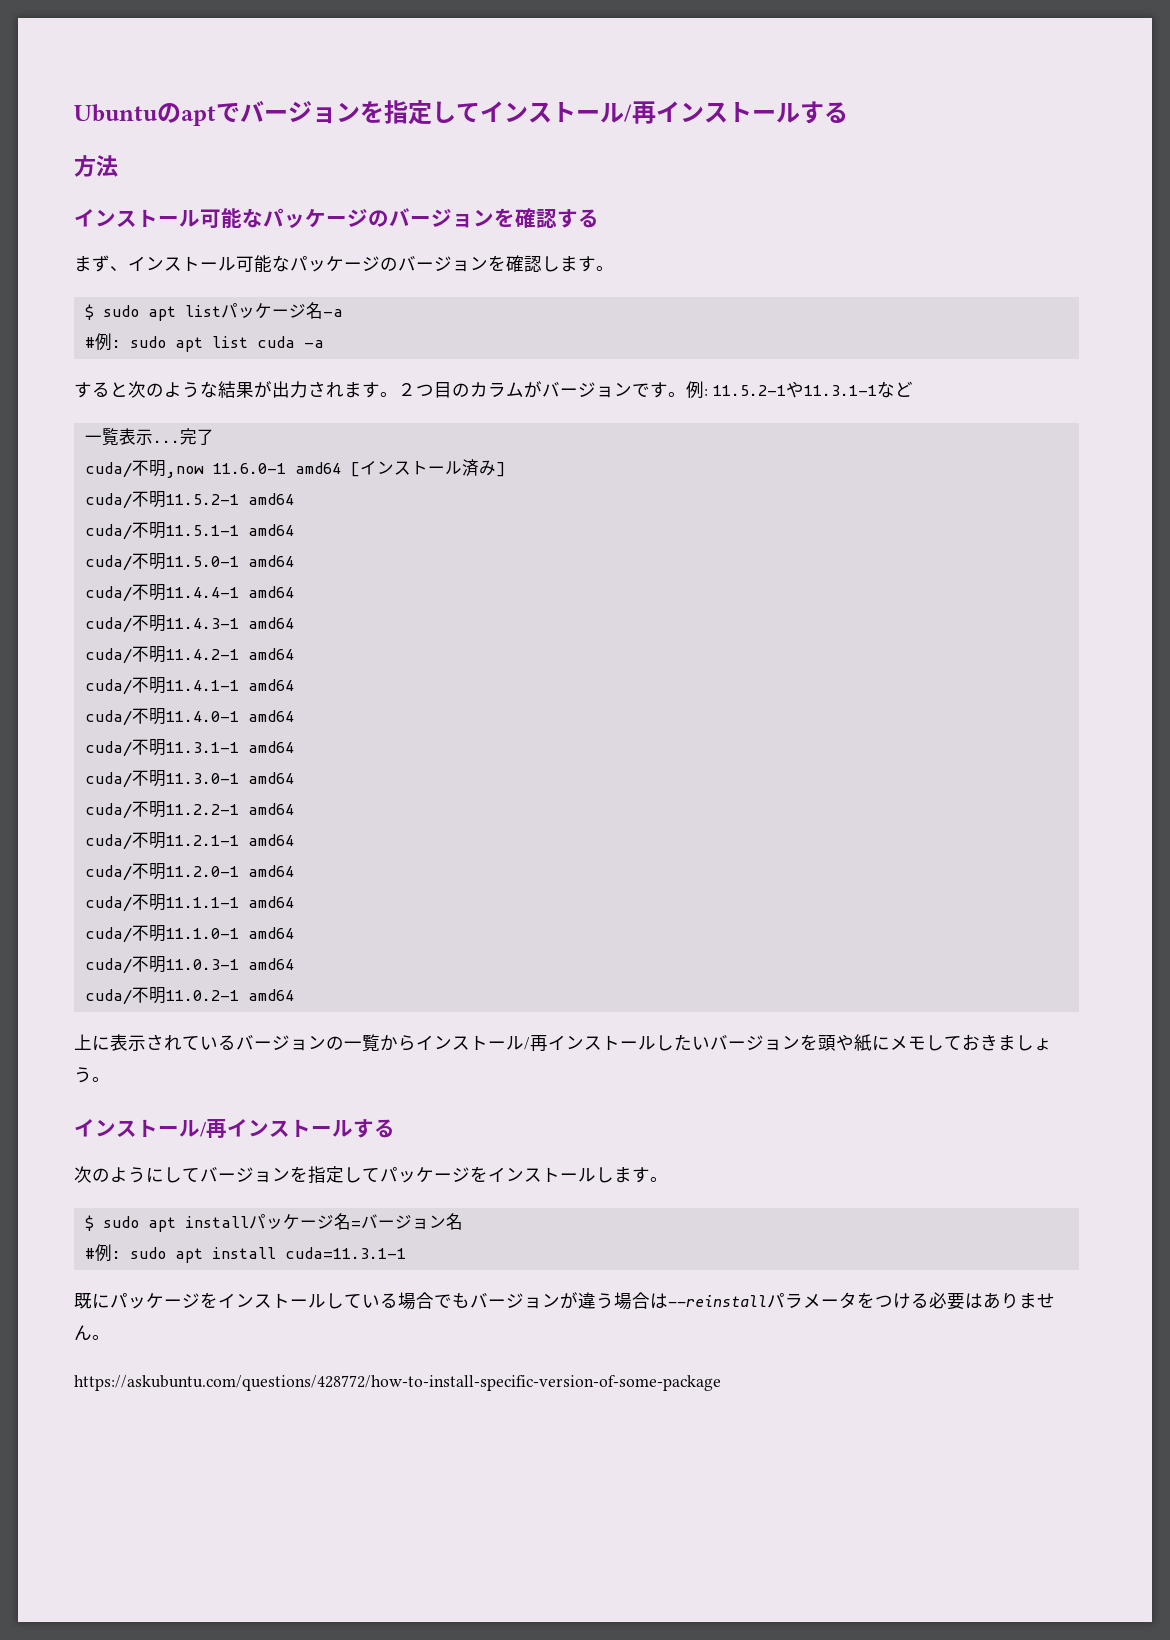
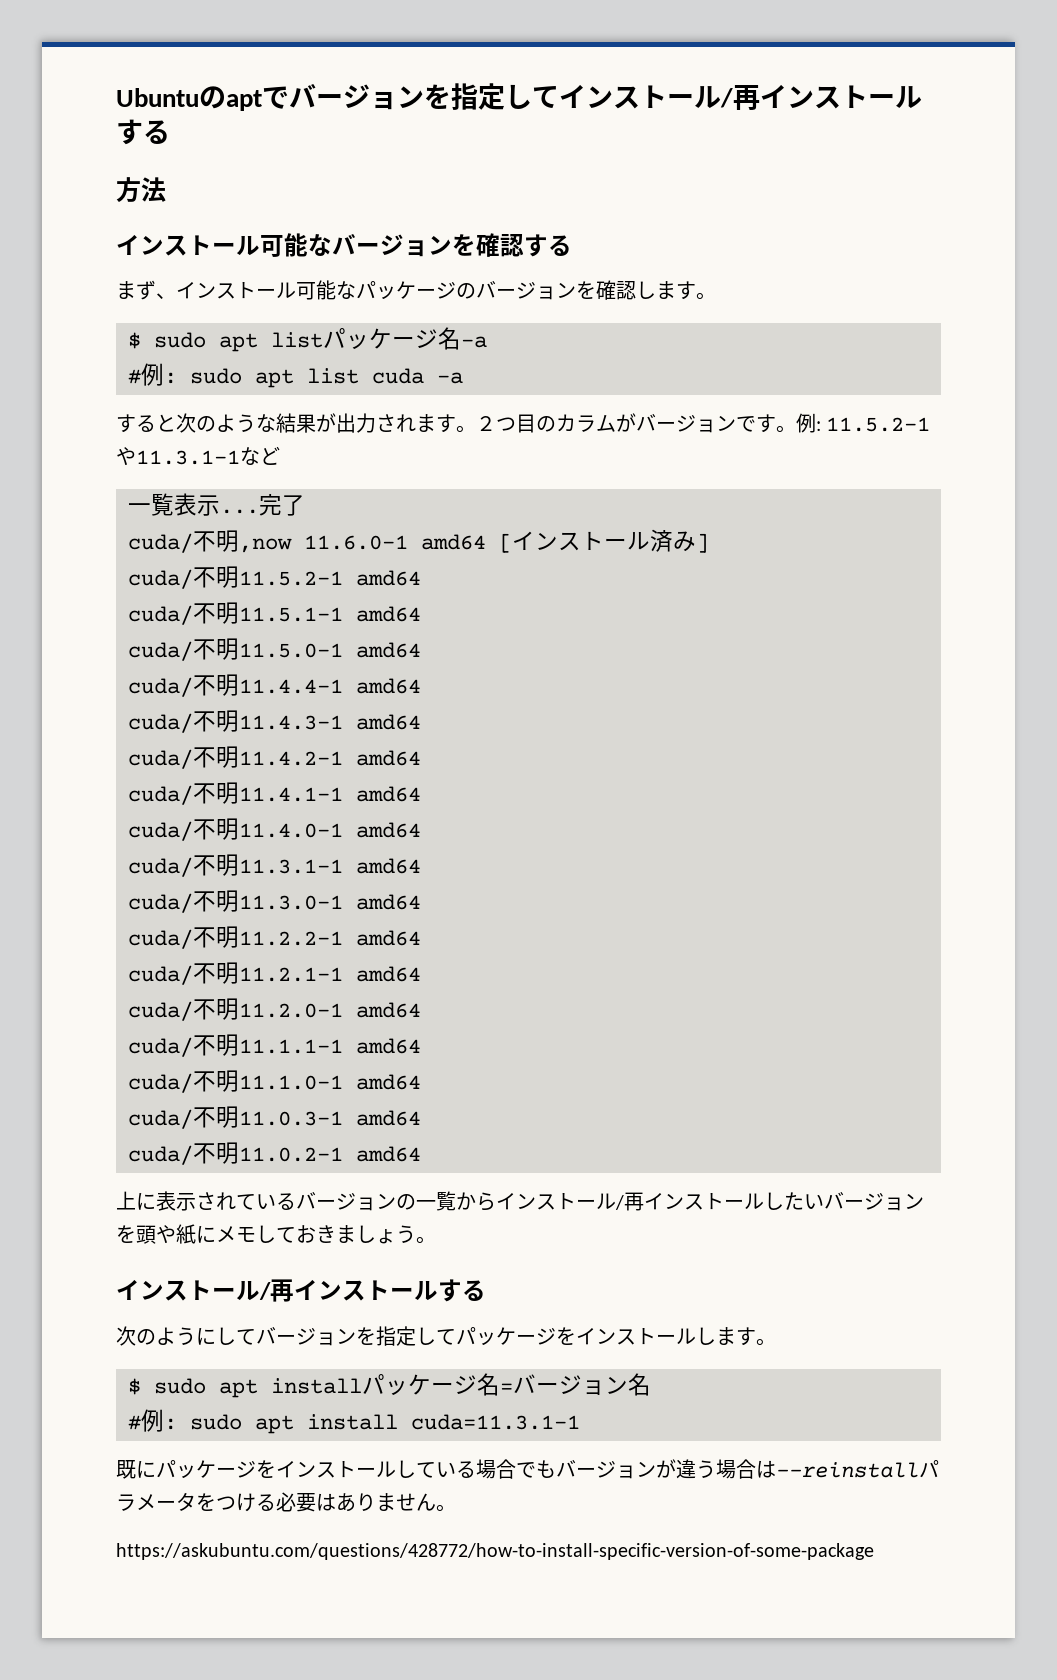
[263,208,389,228] パッケージの -> (332, 245) none

